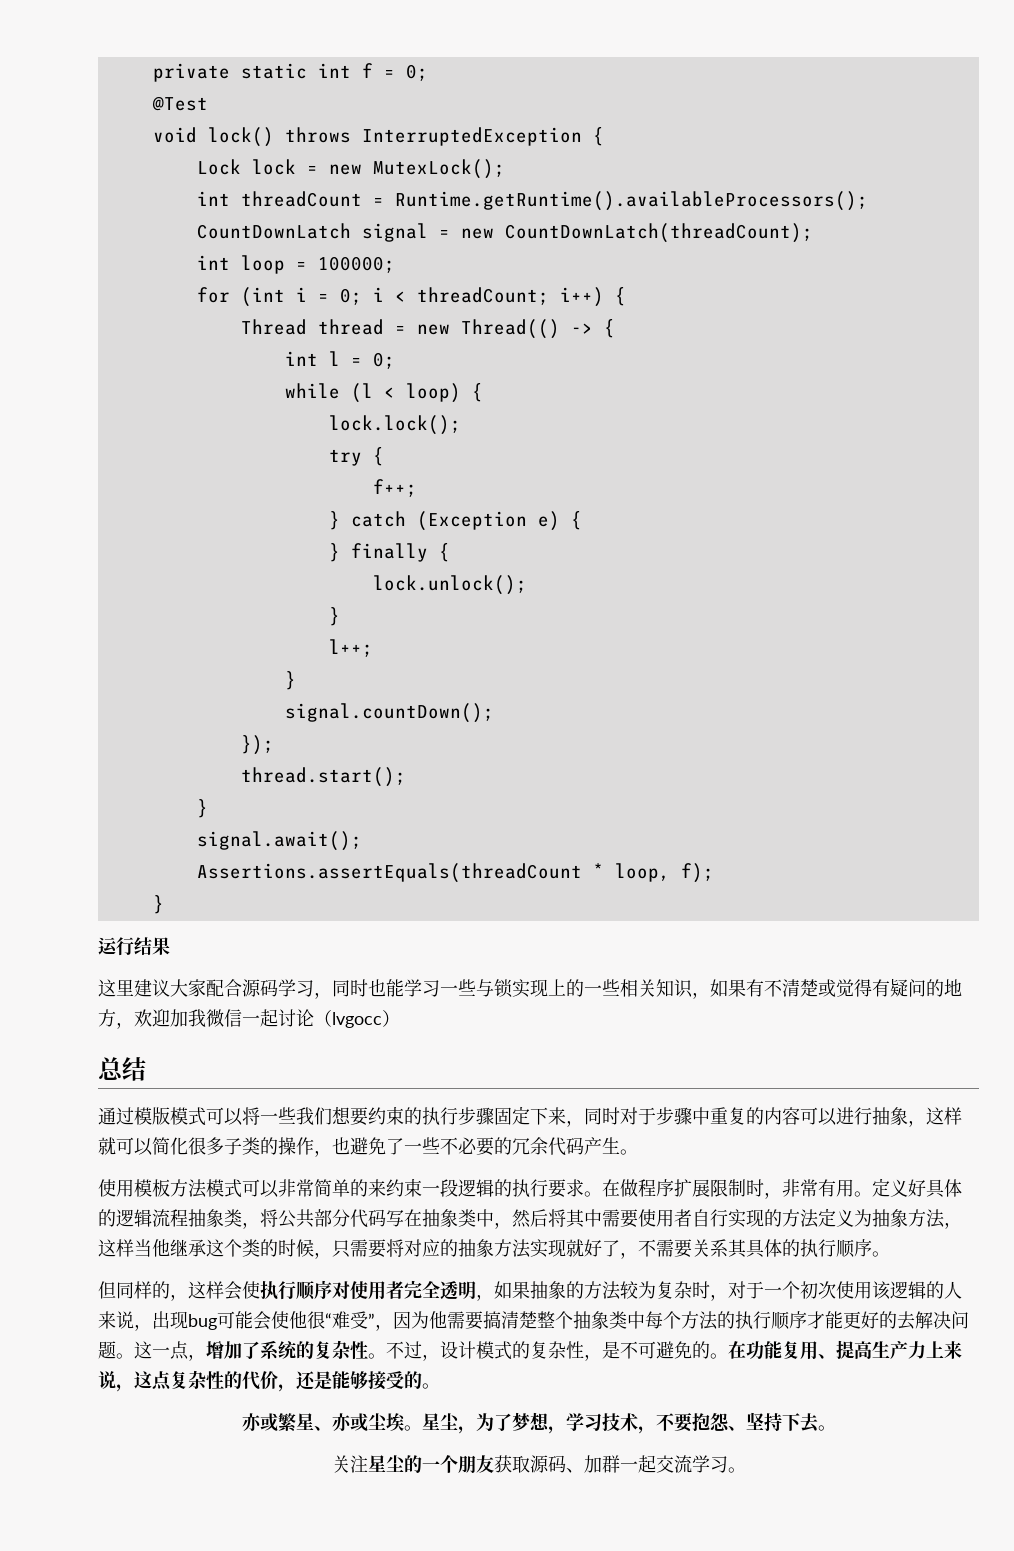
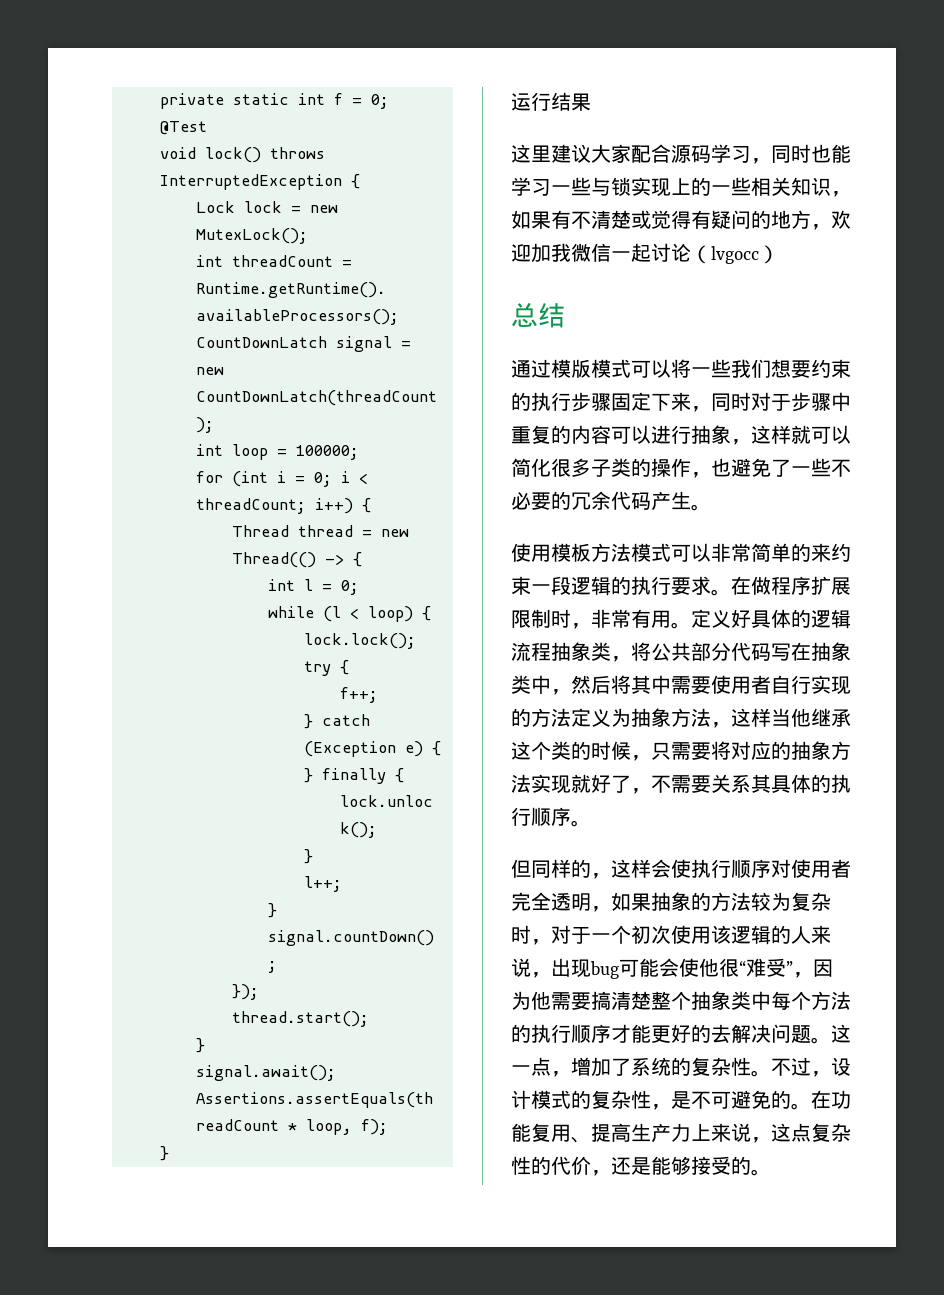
[241,1412,836,1434] [331,1455,746,1473] // 亦或繁星、亦或尘埃。星尘，为了梦想，学习技术，不要抱怨、坚持下去。 // 关注星尘的一个朋友获取源码、加群一起交流学习。 -> (771, 1172) none

